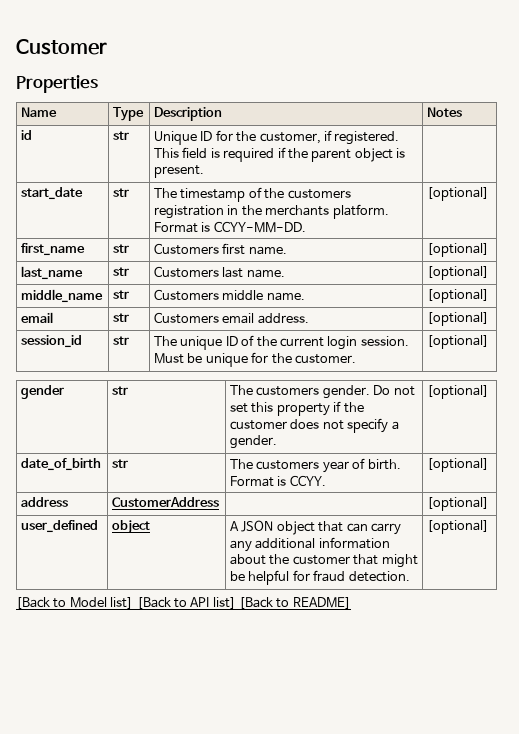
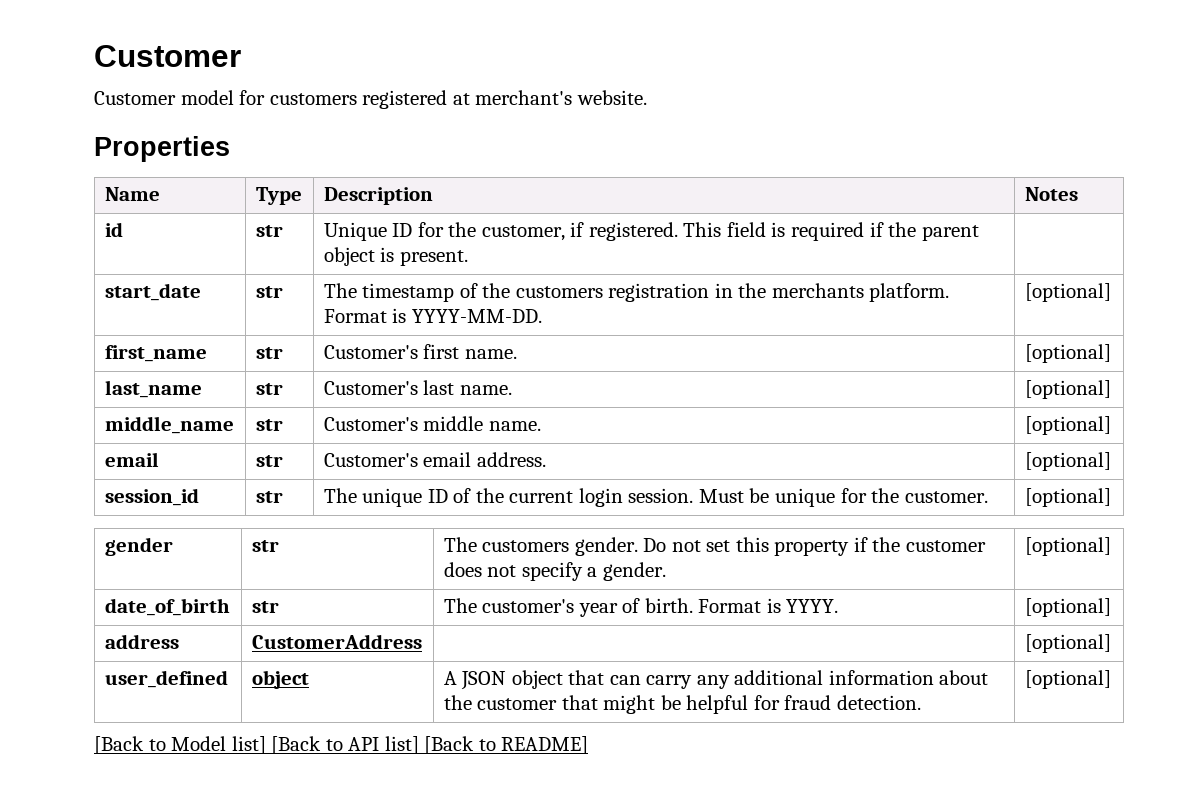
[16,39,107,55] Customer -> [94,45,241,67] [94,90,647,109] Customer // Customer model for customers registered at merchant's website.
[213,221,306,233] CCYY-MM-DD. -> [411,309,542,323] YYYY-MM-DD.
[154,243,220,255] Customers -> [323,345,418,359] Customer's
[154,266,220,278] Customers -> [323,381,418,395] Customer's
[154,289,220,301] Customers -> [323,417,418,431] Customer's
[154,312,220,324] Customers -> [323,453,418,467] Customer's
[256,460,320,470] customers -> [482,599,575,613] customer's
[289,475,326,486] CCYY. -> [786,599,839,613] YYYY.

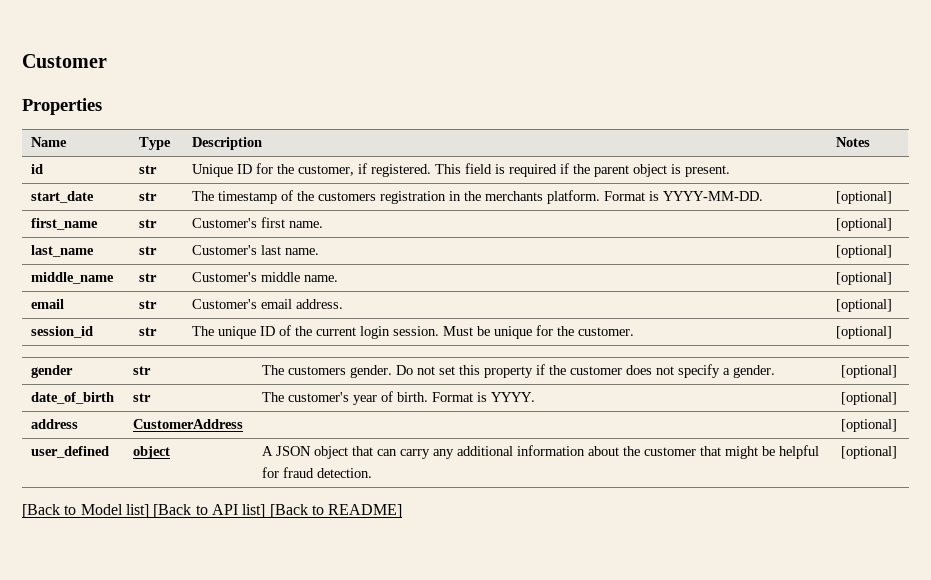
[94,45,241,67] [94,90,647,109] Customer // Customer model for customers registered at merchant's website. -> [22,54,107,68] Customer

